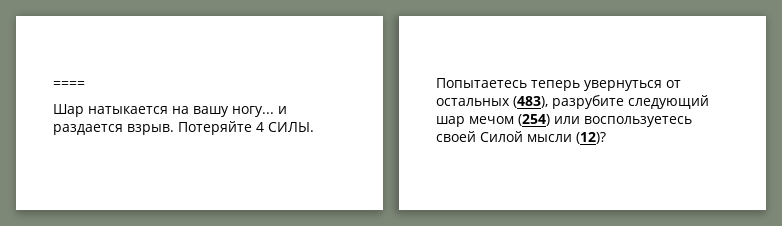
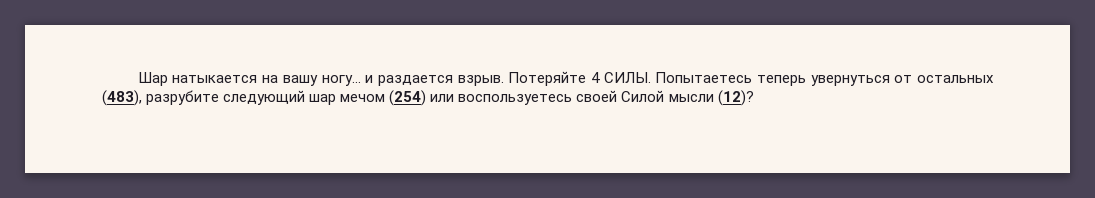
[53,81,85,88] ==== // -> (137, 79) none

